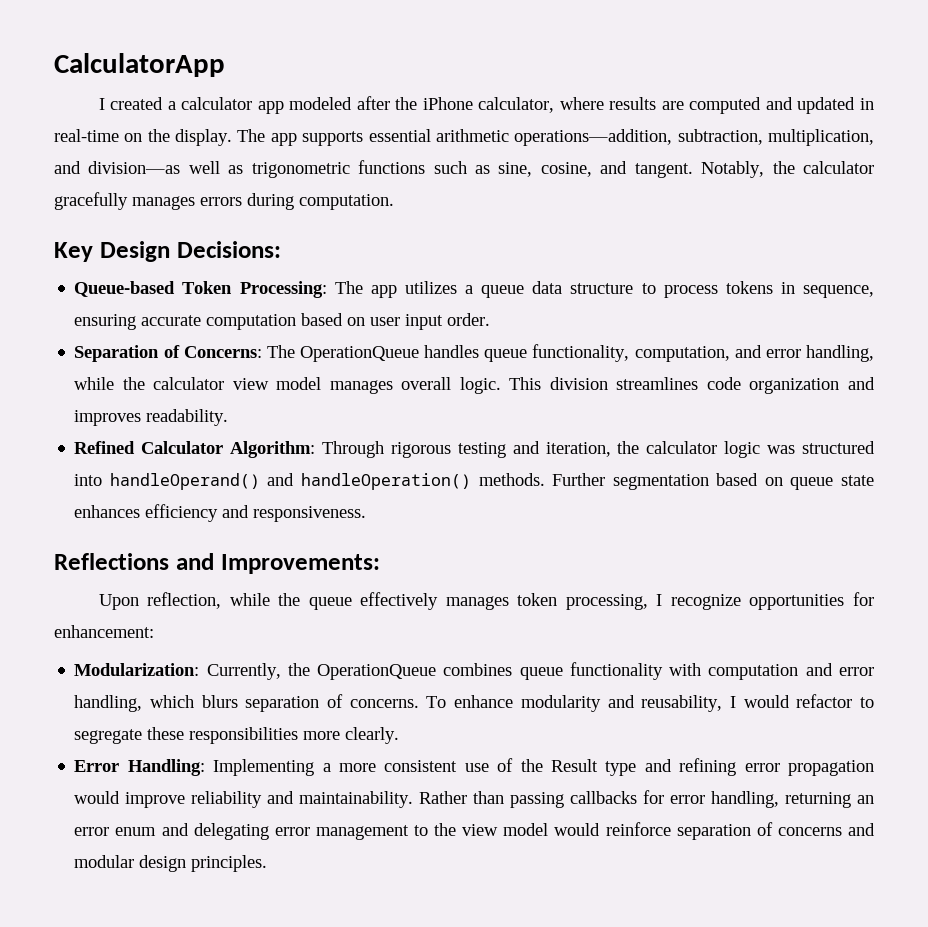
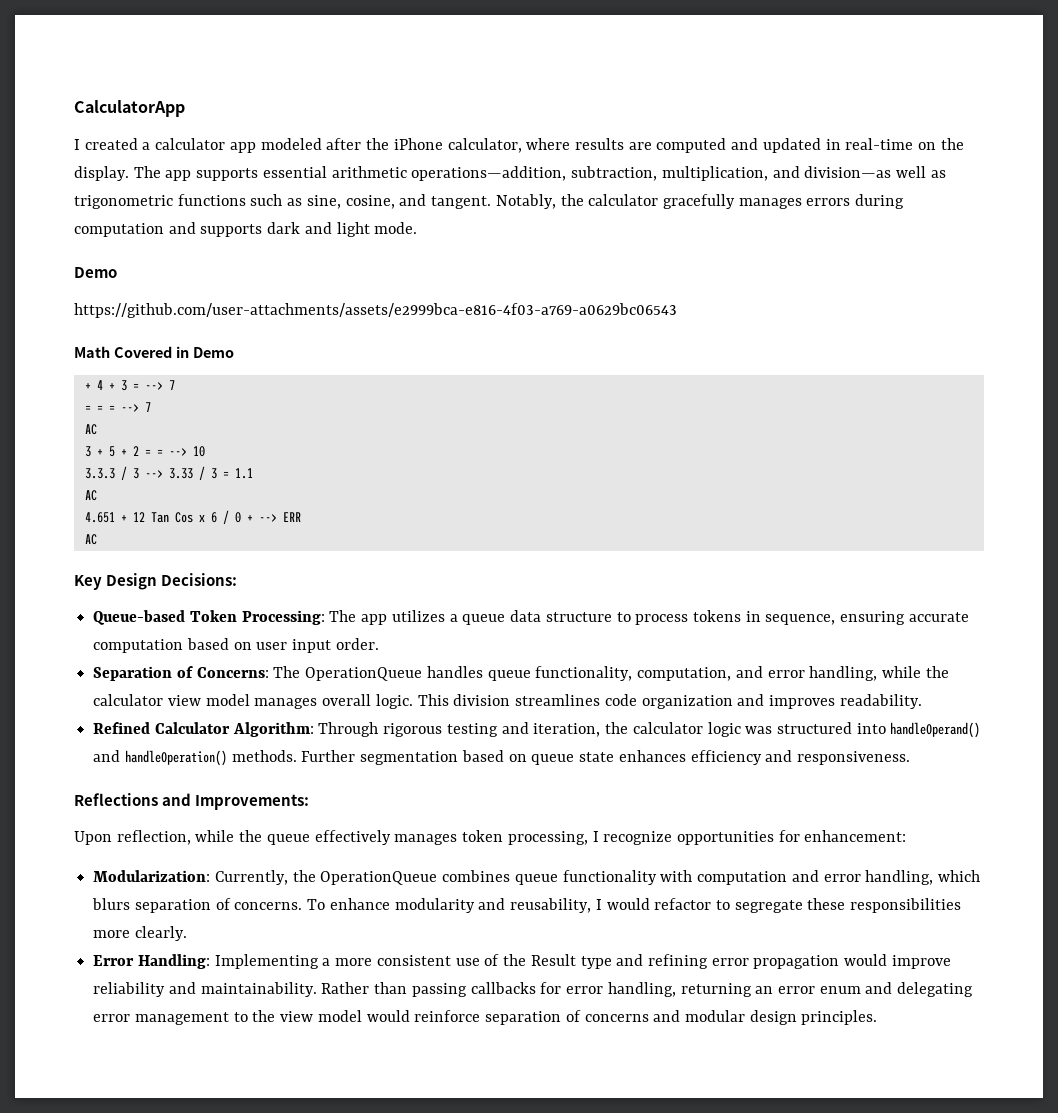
[299,194,394,210] computation. -> [74,222,418,237] [74,267,117,278] [74,303,677,318] [74,346,234,358] [84,380,175,391] [84,402,151,412] [84,424,97,435] [84,446,205,457] [84,466,253,480] [84,490,97,501] [84,510,301,524] [84,534,97,545] computation and supports dark and light mode. // Demo // https://github.com/user-attachments/assets/e2999bca-e816-4f03-a769-a0629bc06543 // Math Covered in Demo // + 4 + 3 = --> 7 // = = = --> 7 // AC // 3 + 5 + 2 = = --> 10 // 3.3.3 / 3 --> 3.33 / 3 = 1.1 // AC // 4.651 + 12 Tan Cos x 6 / 0 + --> ERR // AC

